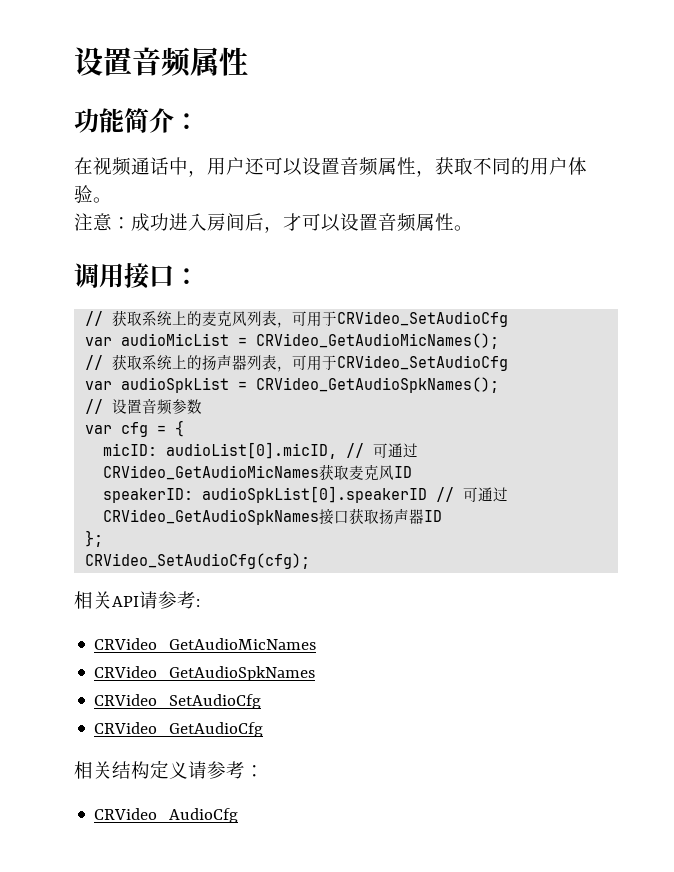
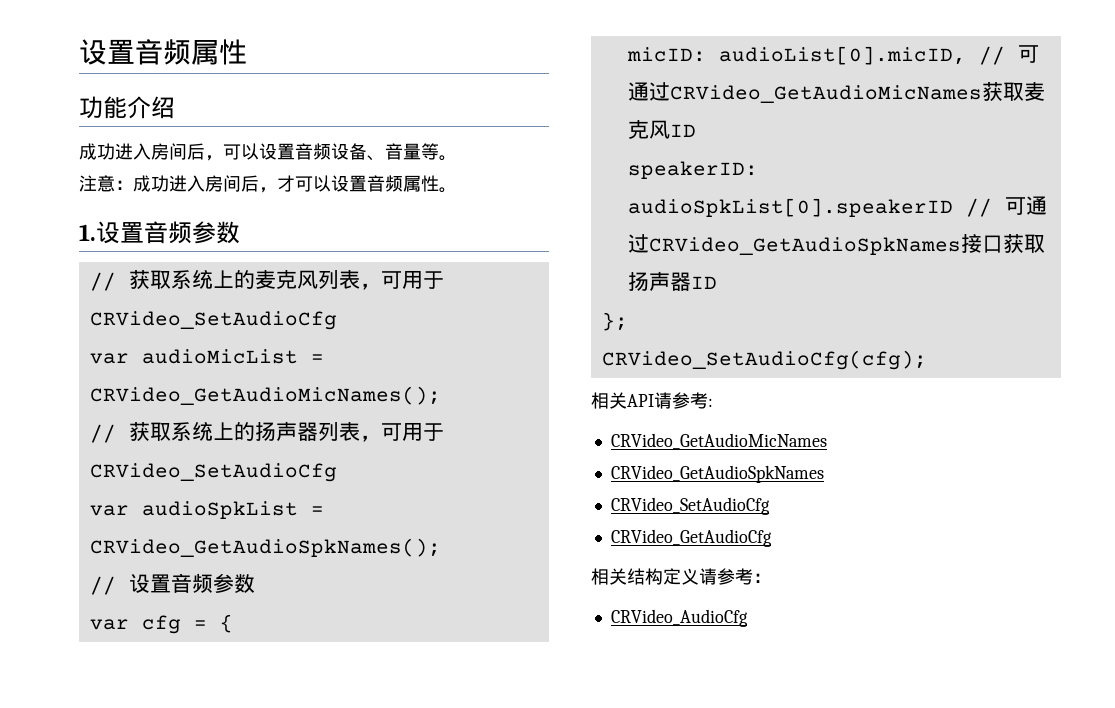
[124,108,199,133] [74,157,587,177] [74,185,93,203] 简介： // 在视频通话中，用户还可以设置音频属性，获取不同的用户体验 -> [127,96,175,119] [79,143,439,161] 介绍 // 成功进入房间后，可以设置音频设备、音量等
[74,263,199,289] 调用接口： -> [79,221,240,244] 1.设置音频参数

